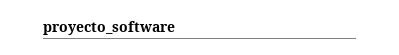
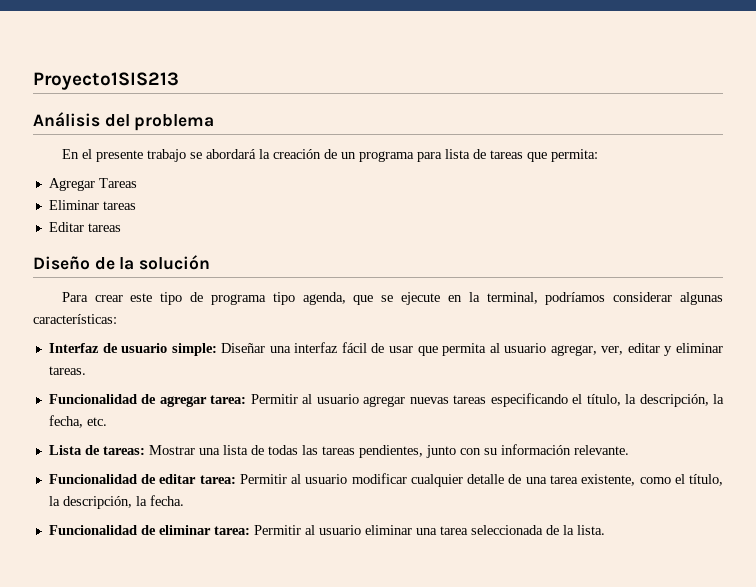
[43,21,175,35] proyecto_software -> [33,72,179,90] [33,112,215,131] [61,149,598,162] [48,178,137,191] [48,200,136,210] [48,222,121,232] [33,255,211,270] [61,292,724,305] [33,314,117,324] [48,342,723,356] [48,366,86,375] [48,393,724,407] [48,415,107,428] [48,444,629,458] [48,473,723,487] [48,495,184,509] [48,525,605,535] Proyecto1SIS213 // Análisis del problema // En el presente trabajo se abordará la creación de un programa para lista de tareas que permita: // Agregar Tareas // Eliminar tareas // Editar tareas // Diseño de la solución // Para crear este tipo de programa tipo agenda, que se ejecute en la terminal, podríamos considerar algunas características: // Interfaz de usuario simple: Diseñar una interfaz fácil de usar que permita al usuario agregar, ver, editar y eliminar tareas. // Funcionalidad de agregar tarea: Permitir al usuario agregar nuevas tareas especificando el título, la descripción, la fecha, etc. // Lista de tareas: Mostrar una lista de todas las tareas pendientes, junto con su información relevante. // Funcionalidad de editar tarea: Permitir al usuario modificar cualquier detalle de una tarea existente, como el título, la descripción, la fecha. // Funcionalidad de eliminar tarea: Permitir al usuario eliminar una tarea seleccionada de la lista.

